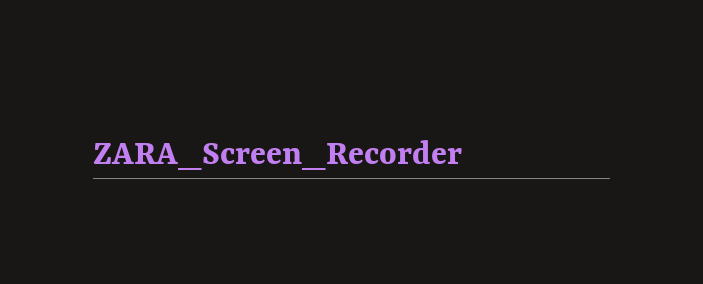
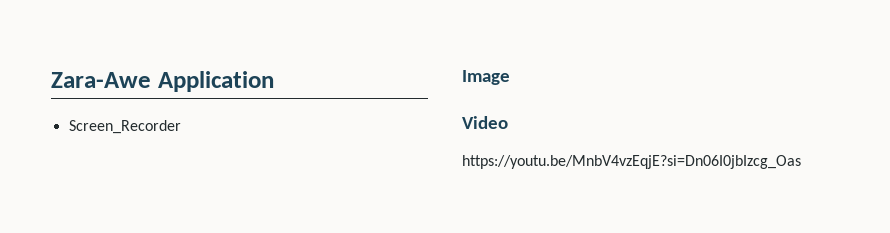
[93,140,462,170] ZARA_Screen_Recorder -> [51,71,274,92] [68,120,181,134] [462,70,510,85] [462,116,508,129] [462,155,801,169] Zara-Awe Application // Screen_Recorder // Image // Video // https://youtu.be/MnbV4vzEqjE?si=Dn06I0jbIzcg_Oas

